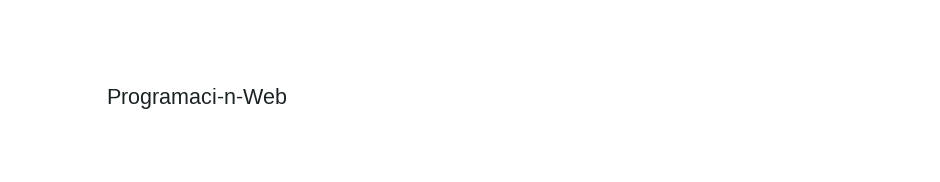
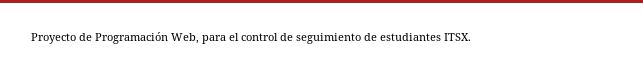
[107,88,287,109] Programaci-n-Web -> [31,32,471,44] Proyecto de Programación Web, para el control de seguimiento de estudiantes ITSX.

